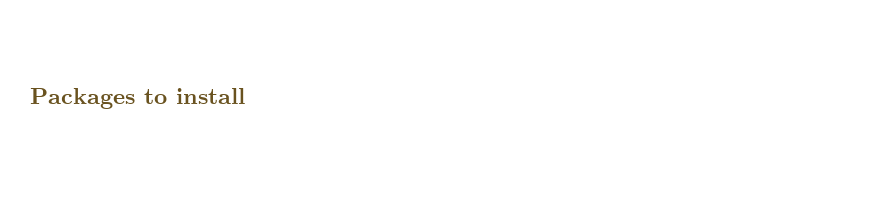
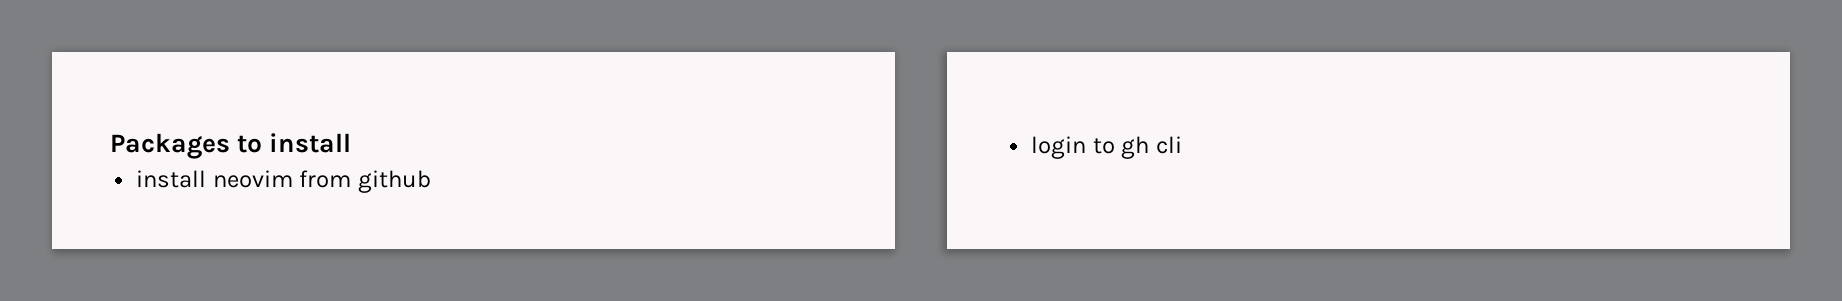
(245, 96) none -> [136,170,431,193] [1031,136,1182,159] // install neovim from github // login to gh cli

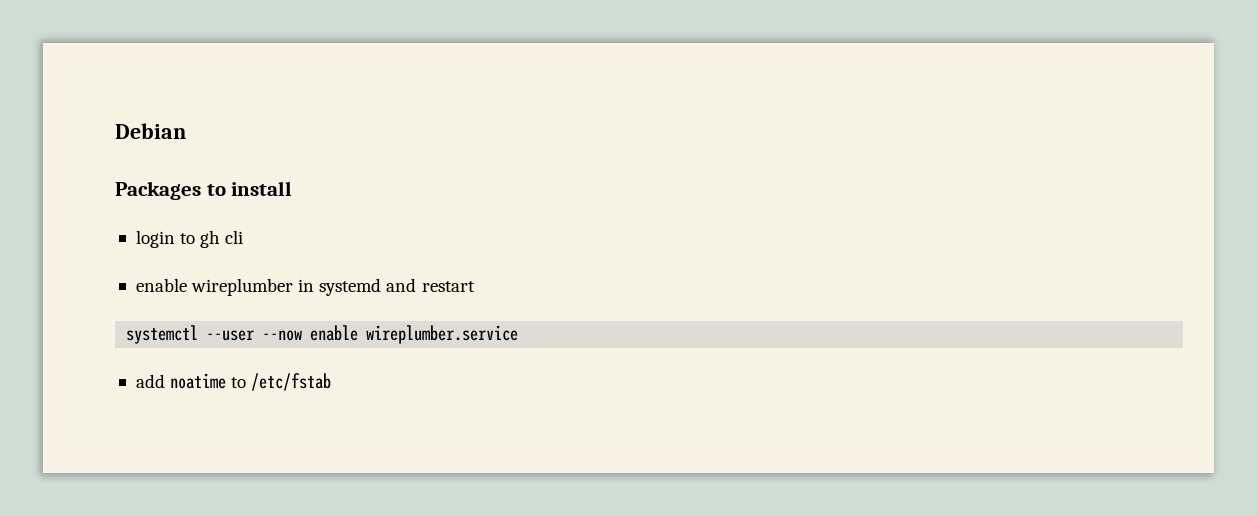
(110, 146) none -> [115,123,186,139] Debian //
[136,170,431,193] // install neovim from github -> (293, 188) none
(1182, 145) none -> [135,278,475,296] [126,325,519,344] [135,373,332,391] // enable wireplumber in systemd and restart // systemctl --user --now enable wireplumber.service // add noatime to /etc/fstab

